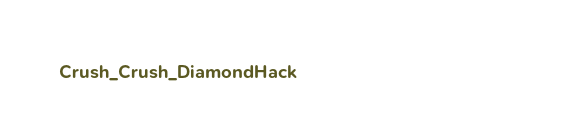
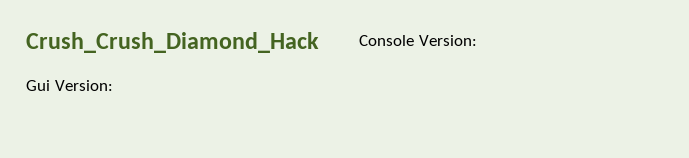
[59,64,297,81] Crush_Crush_DiamondHack -> [26,32,319,53] [26,80,113,91] [359,35,477,46] Crush_Crush_Diamond_Hack // Gui Version: // Console Version:

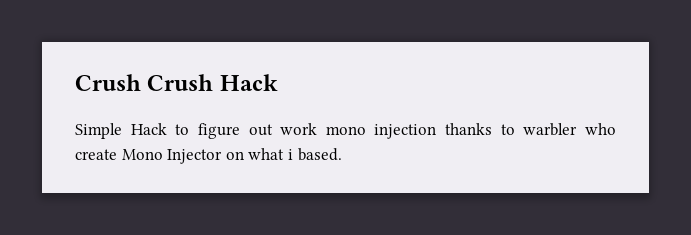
[26,32,319,53] [26,80,113,91] [359,35,477,46] Crush_Crush_Diamond_Hack // Gui Version: // Console Version: -> [75,74,278,91] [75,123,616,139] [75,148,342,164] Crush Crush Hack // Simple Hack to figure out work mono injection thanks to warbler who create Mono Injector on what i based.

